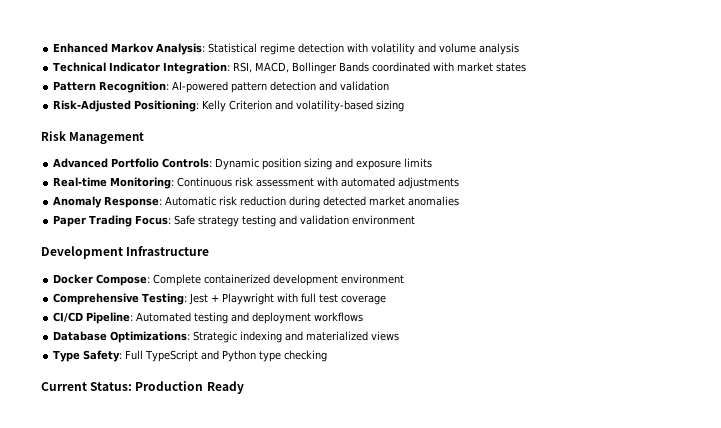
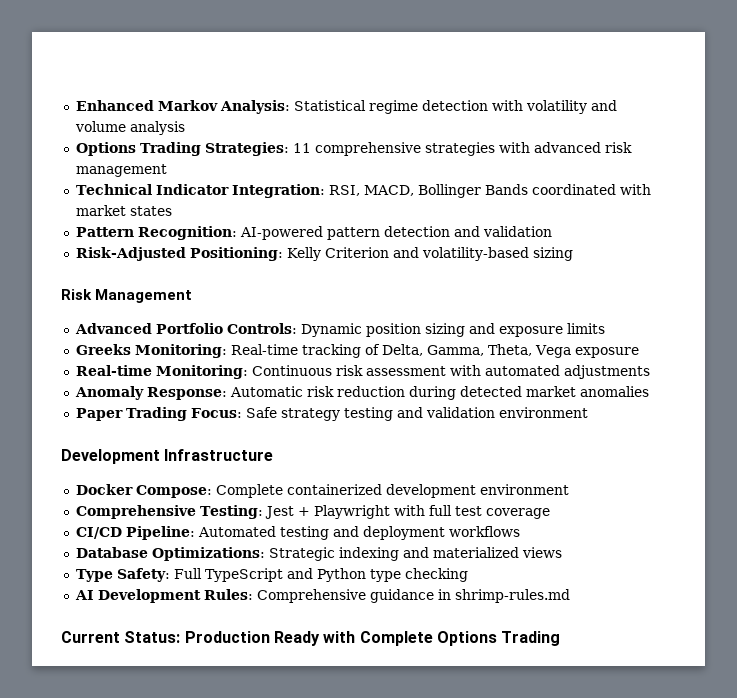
(520, 49) none -> [75,142,632,156] [75,164,167,177] // Options Trading Strategies: 11 comprehensive strategies with advanced risk management
(433, 163) none -> [75,344,639,358] // Greeks Monitoring: Real-time tracking of Delta, Gamma, Theta, Vega exposure
(328, 356) none -> [74,589,570,603] // AI Development Rules: Comprehensive guidance in shrimp-rules.md
(244, 387) none -> [323,631,561,646] with Complete Options Trading

